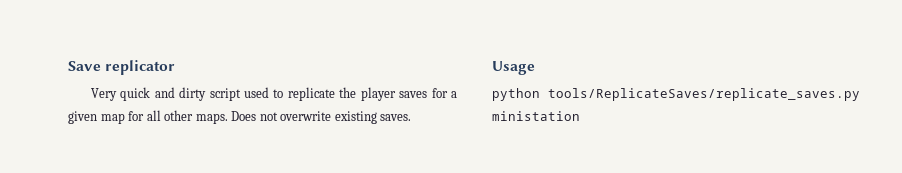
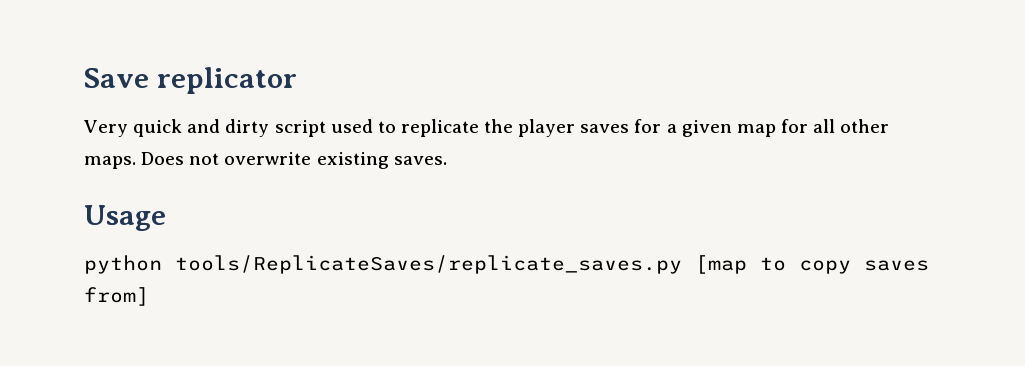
[492,111,580,121] ministation -> [695,255,929,274] [84,287,149,306] [map to copy saves from]

